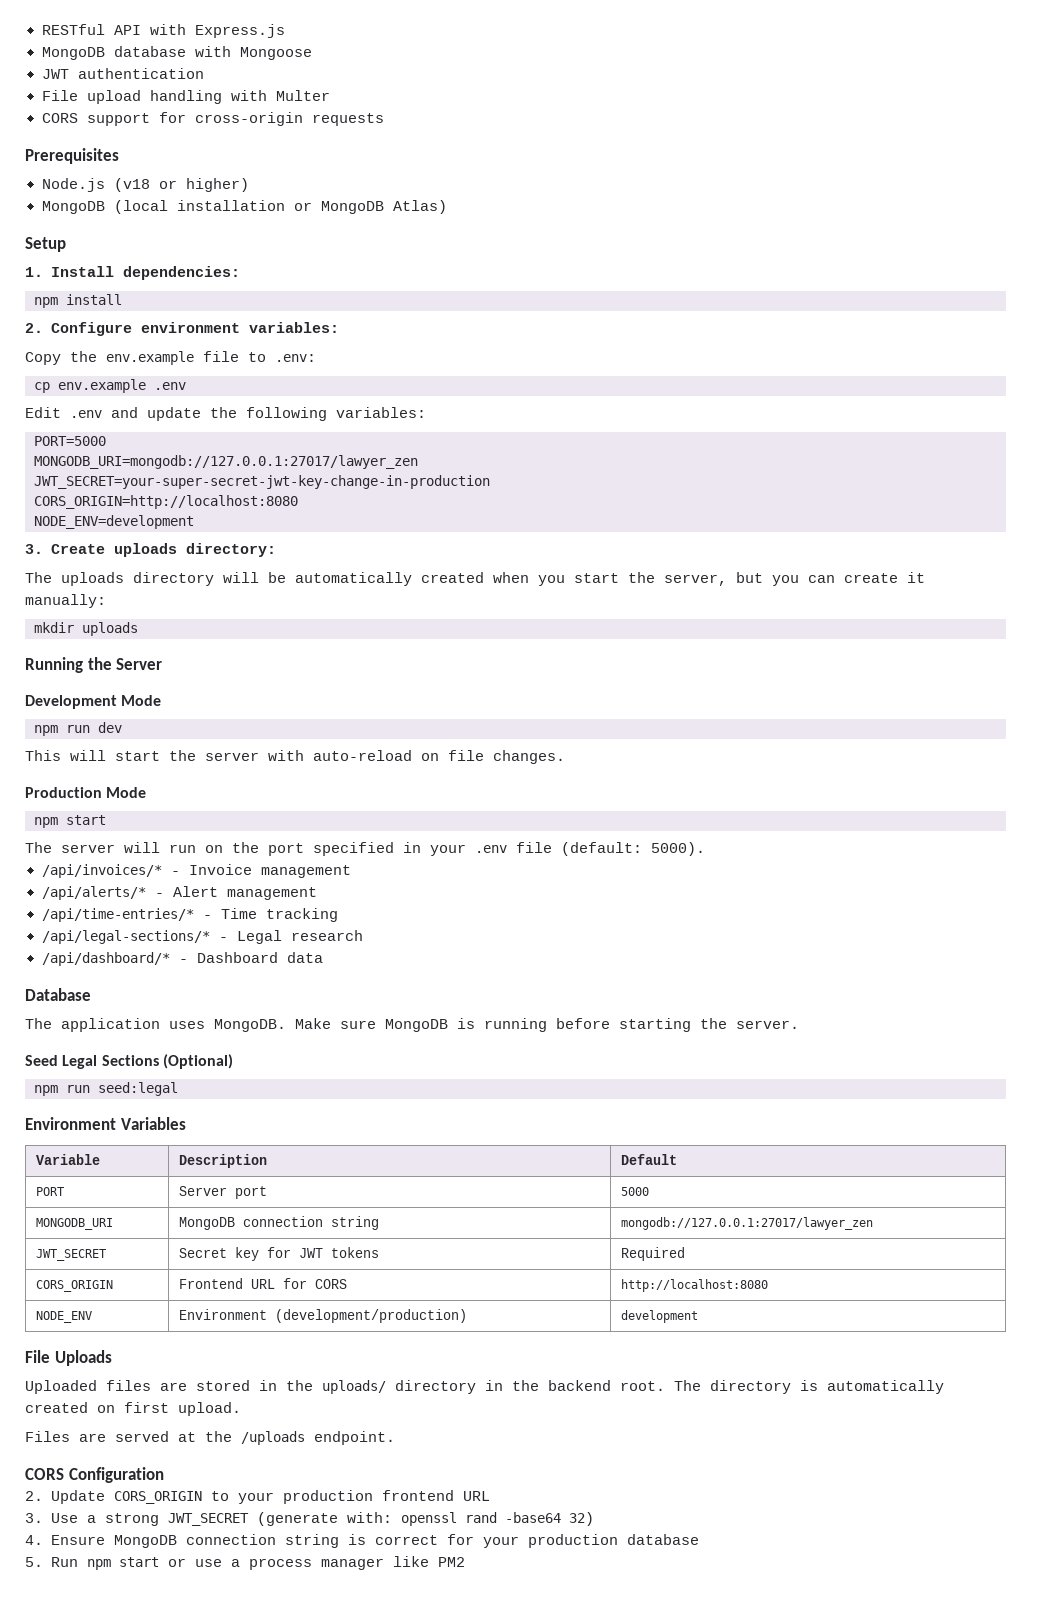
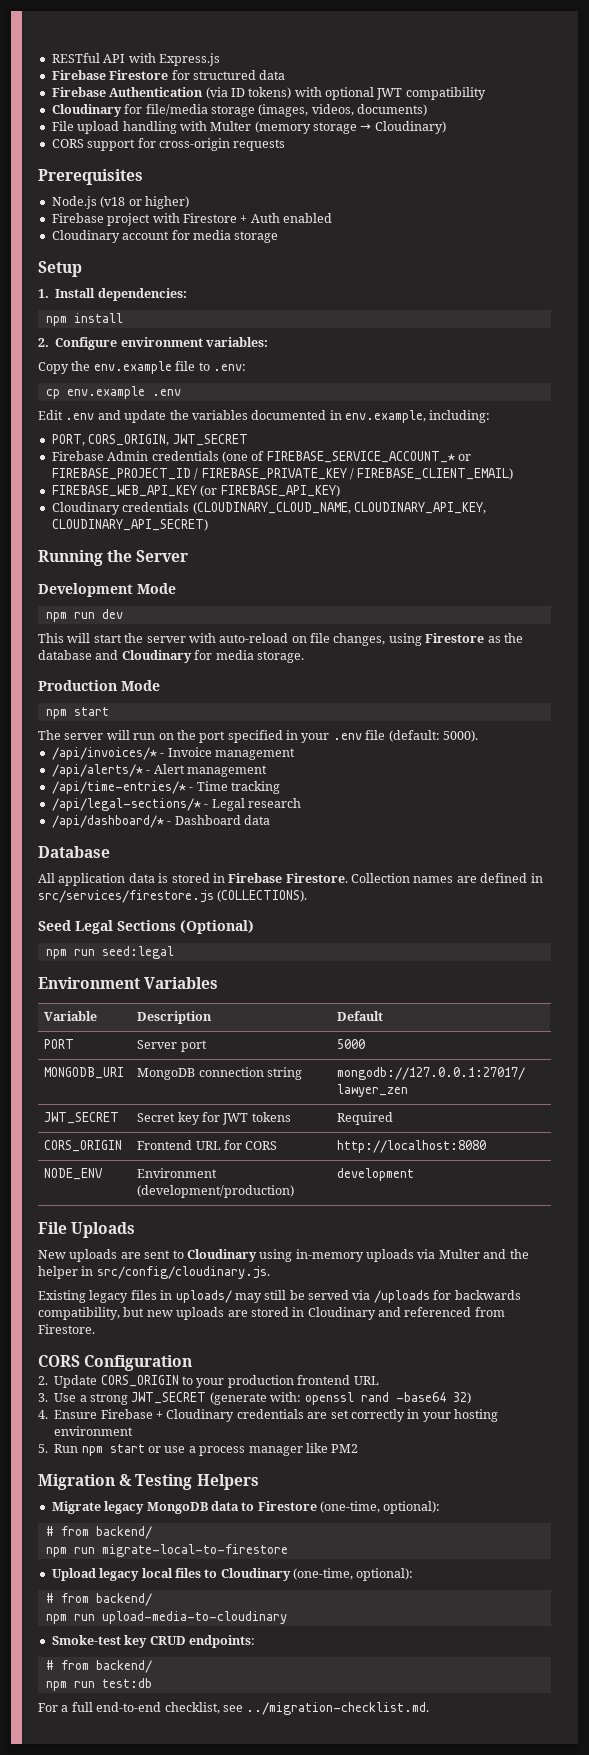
[41,46,312,60] [41,68,204,79] MongoDB database with Mongoose // JWT authentication -> [51,70,286,80] [51,87,486,100] [51,104,427,117] Firebase Firestore for structured data // Firebase Authentication (via ID tokens) with optional JWT compatibility // Cloudinary for file/media storage (images, videos, documents)
(330, 95) none -> [254,121,446,134] (memory storage → Cloudinary)
[41,200,447,214] MongoDB (local installation or MongoDB Atlas) -> [51,213,332,226] [51,230,279,243] Firebase project with Firestore + Auth enabled // Cloudinary account for media storage
[246,407,426,421] [34,436,106,446] [34,455,418,469] [34,475,490,489] [34,495,298,509] [34,515,194,529] [25,543,276,557] [25,572,925,586] [25,594,106,608] [34,622,138,636] following variables: // PORT=5000 // MONGODB_URI=mongodb://127.0.0.1:27017/lawyer_zen // JWT_SECRET=your-super-secret-jwt-key-change-in-production // CORS_ORIGIN=http://localhost:8080 // NODE_ENV=development // 3. Create uploads directory: // The uploads directory will be automatically created when you start the server, but you can create it manually: // mkdir uploads -> [191,410,491,423] [51,434,248,446] [51,451,471,463] [51,468,514,480] [51,485,340,497] [51,502,486,515] [51,519,208,531] variables documented in env.example, including: // PORT, CORS_ORIGIN, JWT_SECRET // Firebase Admin credentials (one of FIREBASE_SERVICE_ACCOUNT_* or FIREBASE_PROJECT_ID / FIREBASE_PRIVATE_KEY / FIREBASE_CLIENT_EMAIL) // FIREBASE_WEB_API_KEY (or FIREBASE_API_KEY) // Cloudinary credentials (CLOUDINARY_CLOUD_NAME, CLOUDINARY_API_KEY, CLOUDINARY_API_SECRET)
[493,750,565,764] changes. -> [333,633,523,646] [38,650,304,663] changes, using Firestore as the database and Cloudinary for media storage.
[25,1018,799,1032] The application uses MongoDB. Make sure MongoDB is running before starting the server. -> [38,873,543,886] [38,890,308,903] All application data is stored in Firebase Firestore. Collection names are defined in src/services/firestore.js (COLLECTIONS).
[25,1380,944,1394] [25,1402,241,1416] [25,1431,395,1445] Uploaded files are stored in the uploads/ directory in the backend root. The directory is automatically created on first upload. // Files are served at the /uploads endpoint. -> [38,1249,529,1262] [38,1266,270,1279] [38,1290,521,1303] [38,1307,505,1320] [38,1324,95,1334] New uploads are sent to Cloudinary using in-memory uploads via Multer and the helper in src/config/cloudinary.js. // Existing legacy files in uploads/ may still be served via /uploads for backwards compatibility, but new uploads are stored in Cloudinary and referenced from Firestore.
[113,1534,699,1548] MongoDB connection string is correct for your production database -> [100,1409,498,1422] [54,1426,134,1436] Firebase + Cloudinary credentials are set correctly in your hosting environment
(465, 1562) none -> [38,1474,259,1490] [51,1501,441,1514] [45,1526,152,1539] [45,1544,288,1557] [51,1568,414,1581] [45,1593,152,1606] [45,1611,287,1624] [51,1635,255,1648] [45,1660,152,1673] [45,1678,152,1691] [38,1702,430,1715] // Migration & Testing Helpers // Migrate legacy MongoDB data to Firestore (one-time, optional): // # from backend/ // npm run migrate-local-to-firestore // Upload legacy local files to Cloudinary (one-time, optional): // # from backend/ // npm run upload-media-to-cloudinary // Smoke-test key CRUD endpoints: // # from backend/ // npm run test:db // For a full end-to-end checklist, see ../migration-checklist.md.

